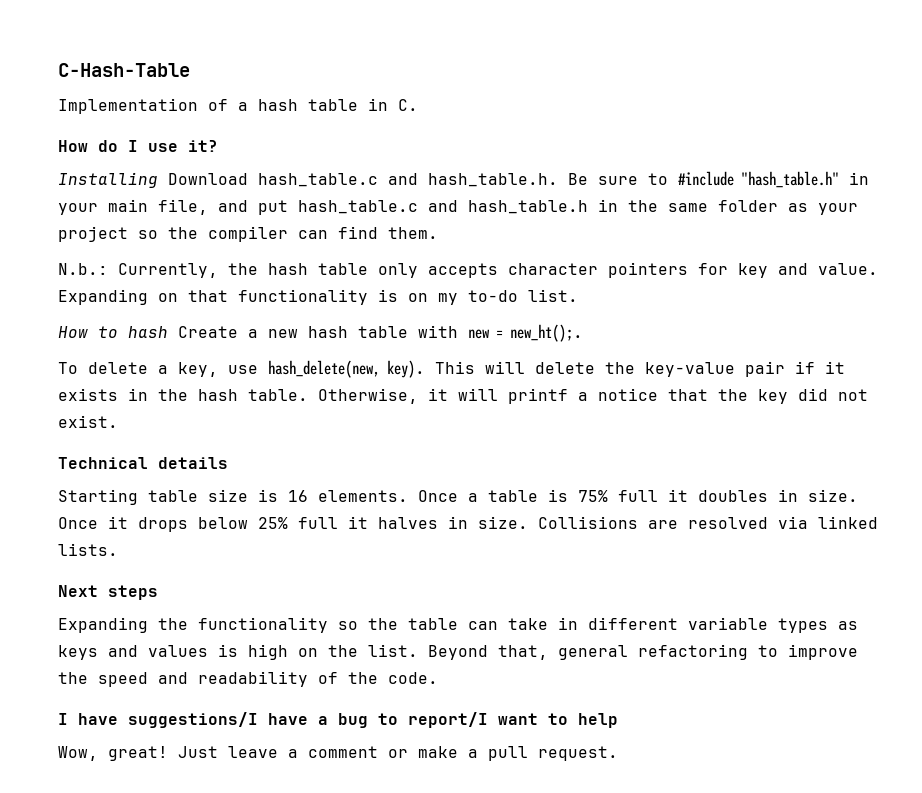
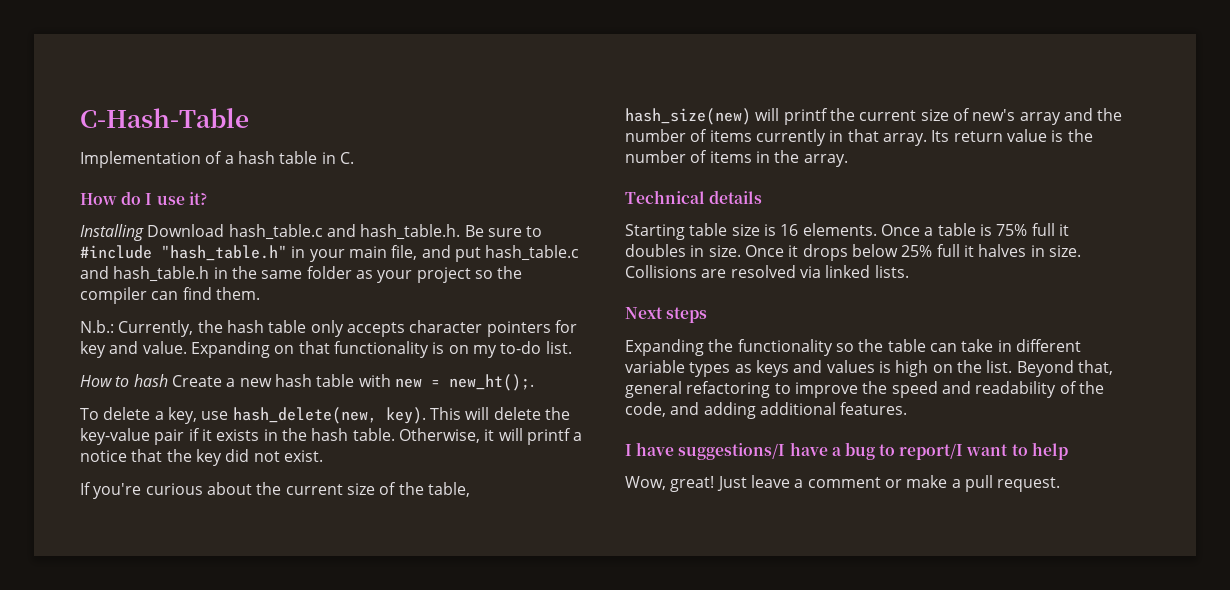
(118, 421) none -> [80,482,470,499] [625,108,1123,125] [625,129,1093,146] [625,150,848,167] // If you're curious about the current size of the table, hash_size(new) will printf the current size of new's array and the number of items currently in that array. Its return value is the number of items in the array.
[388,672,438,684] code. -> [625,402,908,419] code, and adding additional features.

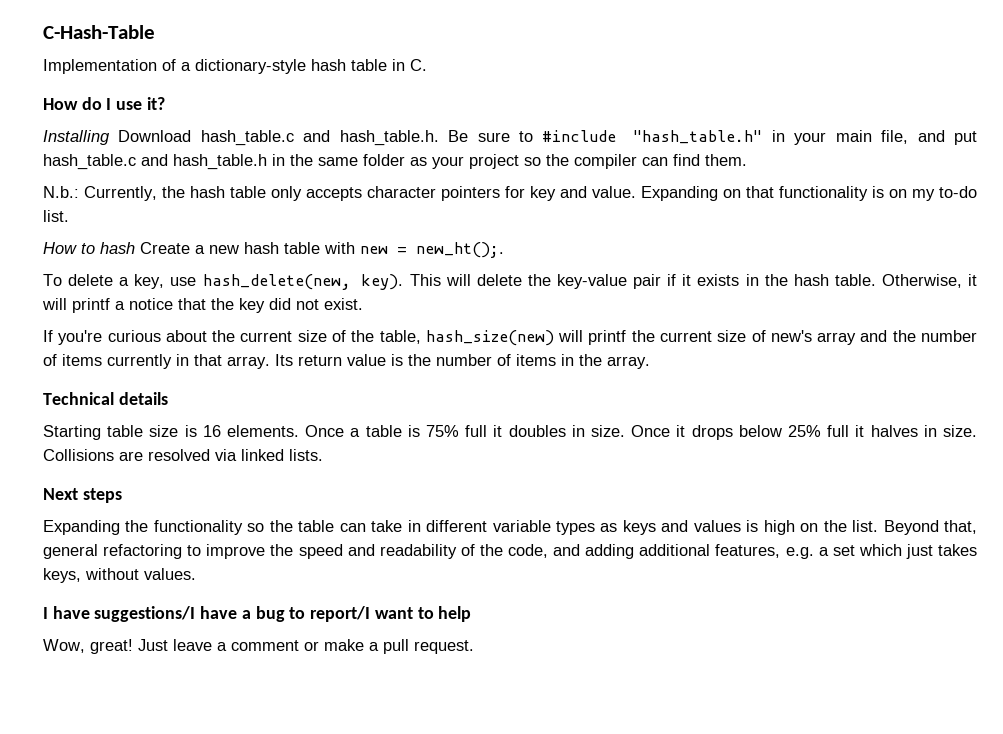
(234, 159) none -> [195,59,306,74] dictionary-style
[840,402,908,415] features. -> [715,544,978,559] [43,568,196,583] features, e.g. a set which just takes keys, without values.

